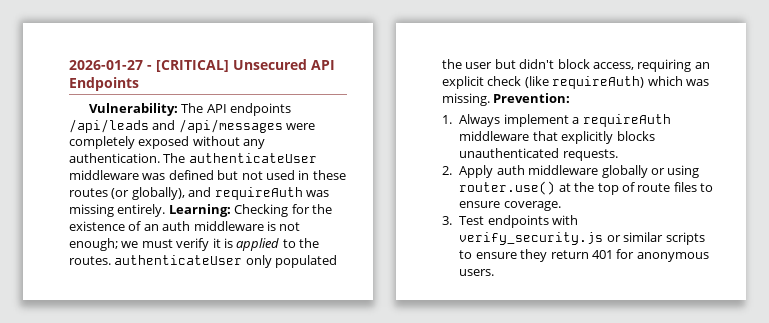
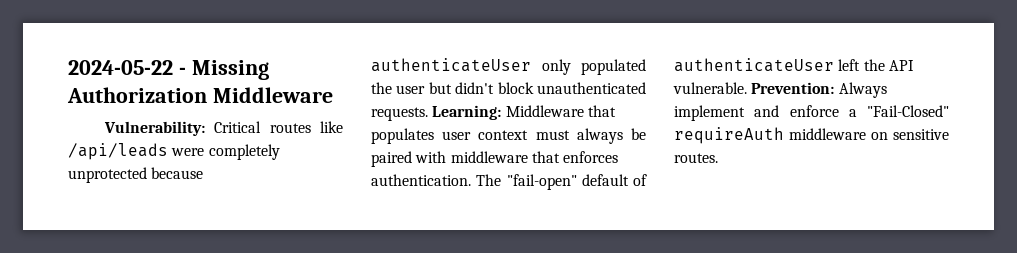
[69,59,335,72] [69,77,139,91] [88,103,292,116] [69,119,316,133] [69,136,266,149] [69,153,317,163] [69,170,346,180] [69,187,329,200] [69,204,332,217] [69,221,301,231] [69,238,319,251] [69,256,111,265] 2026-01-27 - [CRITICAL] Unsecured API Endpoints // Vulnerability: The API endpoints /api/leads and /api/messages were completely exposed without any authentication. The authenticateUser middleware was defined but not used in these routes (or globally), and requireAuth was missing entirely. Learning: Checking for the existence of an auth middleware is not enough; we must verify it is applied to the routes. -> [68,60,269,80] [67,87,333,103] [103,121,343,136] [68,143,280,160] [68,167,204,183] 2024-05-22 - Missing Authorization Middleware // Vulnerability: Critical routes like /api/leads were completely unprotected because
[592,59,710,72] [442,76,709,89] [442,93,490,106] access, requiring an explicit check (like requireAuth) which was missing. -> [537,82,646,94] [371,105,616,121] [371,128,646,144] [371,151,619,167] [371,174,647,190] [674,58,914,72] [673,82,747,94] unauthenticated requests. Learning: Middleware that populates user context must always be paired with middleware that enforces authentication. The "fail-open" default of authenticateUser left the API vulnerable.
[442,115,452,124] // 1. -> (835, 88) none
[572,114,671,127] [459,131,655,144] [459,148,618,161] [442,165,700,178] [459,181,714,195] [459,201,561,211] [442,215,579,228] [459,232,705,245] [459,249,709,262] [459,269,495,276] a requireAuth middleware that explicitly blocks unauthenticated requests. // 2. Apply auth middleware globally or using router.use() at the top of route files to ensure coverage. // 3. Test endpoints with verify_security.js or similar scripts to ensure they return 401 for anonymous users. -> [754,105,949,117] [674,127,949,144] [674,153,718,163] and enforce a "Fail-Closed" requireAuth middleware on sensitive routes.

